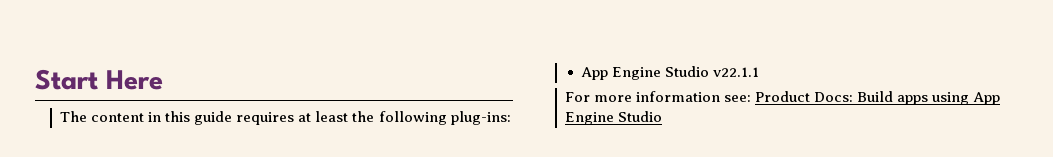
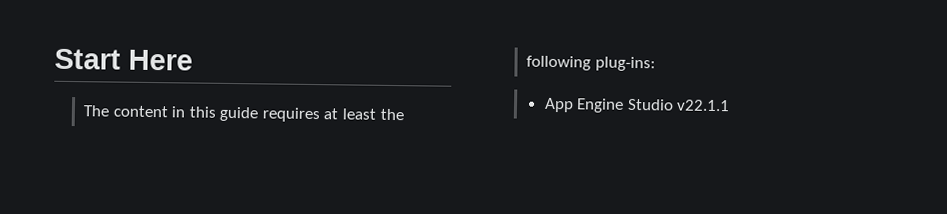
[565,91,1000,105] [565,111,663,125] // For more information see: Product Docs: Build apps using App Engine Studio -> (731, 105) none

